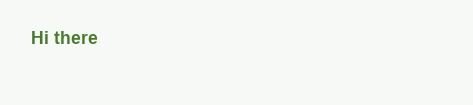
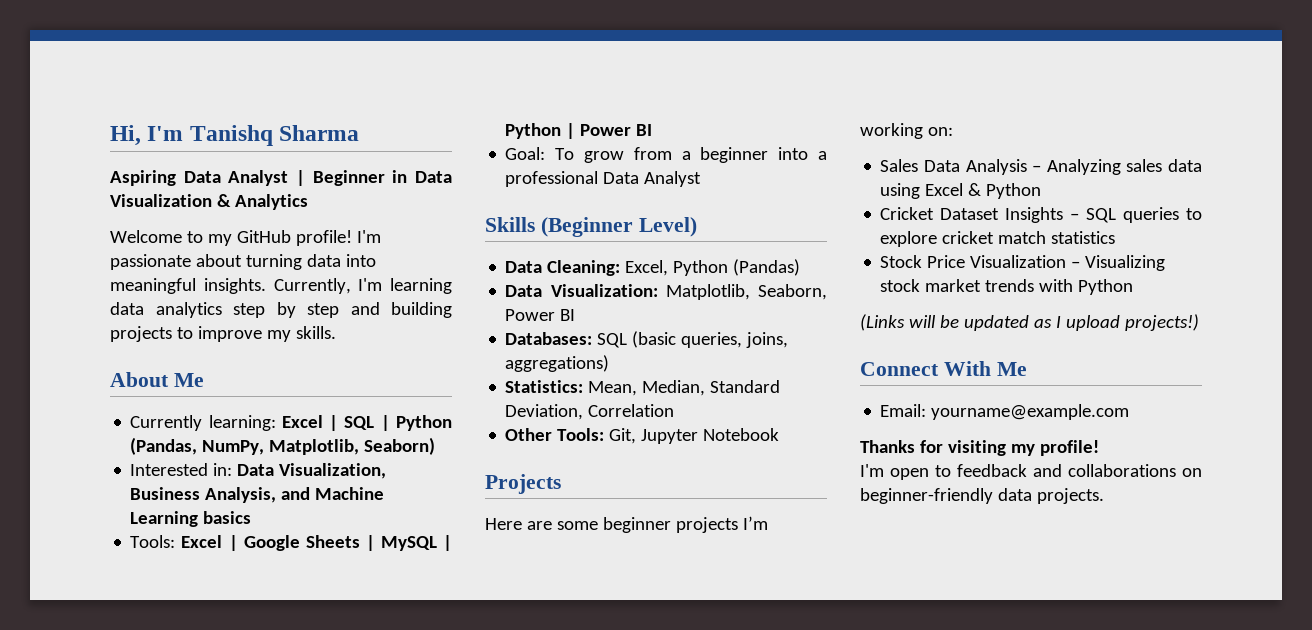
[31,31,98,44] Hi there -> [110,125,360,146] [110,170,452,186] [110,194,308,210] [110,230,381,246] [110,254,376,270] [110,278,452,294] [110,302,452,318] [110,326,336,342] [110,372,204,387] [130,415,452,431] [130,437,436,455] [130,463,387,479] [130,487,385,503] [130,511,252,527] [130,535,453,551] [505,123,653,139] [505,147,827,163] [505,171,702,187] [485,217,697,237] [505,259,801,276] [505,284,827,300] [505,309,576,321] [505,331,789,348] [505,355,610,372] [505,380,781,396] [505,404,675,420] [505,428,780,444] [485,474,561,494] [485,516,768,533] [860,123,953,139] [880,159,1202,175] [880,183,1042,199] [880,207,1202,223] [880,231,1116,247] [880,255,1166,271] [880,279,1134,295] [860,314,1199,331] [860,361,1027,376] [880,404,1130,420] [860,440,1099,456] [860,464,1202,480] [860,488,1104,504] Hi, I'm Tanishq Sharma // Aspiring Data Analyst | Beginner in Data Visualization & Analytics // Welcome to my GitHub profile! I'm passionate about turning data into meaningful insights. Currently, I'm learning data analytics step by step and building projects to improve my skills. // About Me // Currently learning: Excel | SQL | Python (Pandas, NumPy, Matplotlib, Seaborn) // Interested in: Data Visualization, Business Analysis, and Machine Learning basics // Tools: Excel | Google Sheets | MySQL | Python | Power BI // Goal: To grow from a beginner into a professional Data Analyst // Skills (Beginner Level) // Data Cleaning: Excel, Python (Pandas) // Data Visualization: Matplotlib, Seaborn, Power BI // Databases: SQL (basic queries, joins, aggregations) // Statistics: Mean, Median, Standard Deviation, Correlation // Other Tools: Git, Jupyter Notebook // Projects // Here are some beginner projects I’m working on: // Sales Data Analysis – Analyzing sales data using Excel & Python // Cricket Dataset Insights – SQL queries to explore cricket match statistics // Stock Price Visualization – Visualizing stock market trends with Python // (Links will be updated as I upload projects!) // Connect With Me // Email: yourname@example.com // Thanks for visiting my profile! // I'm open to feedback and collaborations on beginner-friendly data projects.

